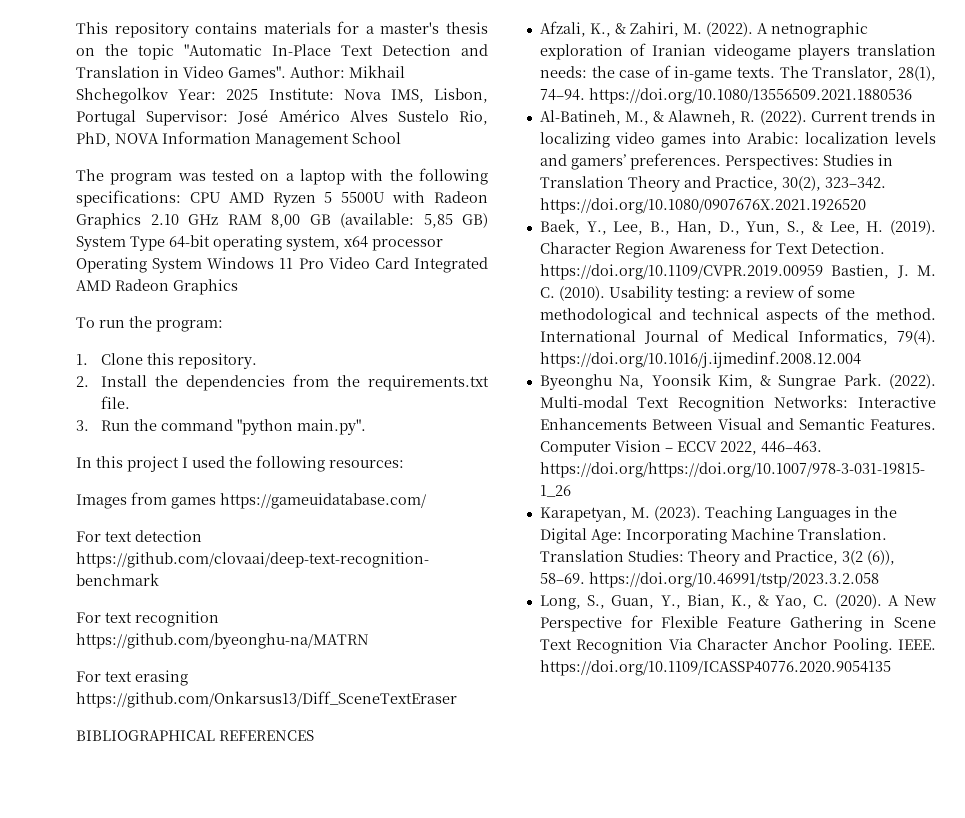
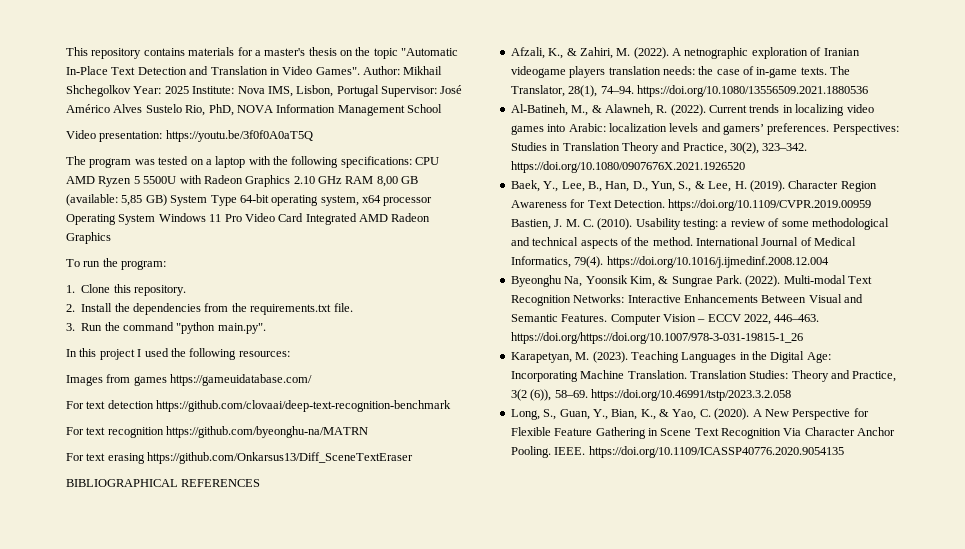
(401, 138) none -> [66,130,313,142] // Video presentation: https://youtu.be/3f0f0A0aT5Q

